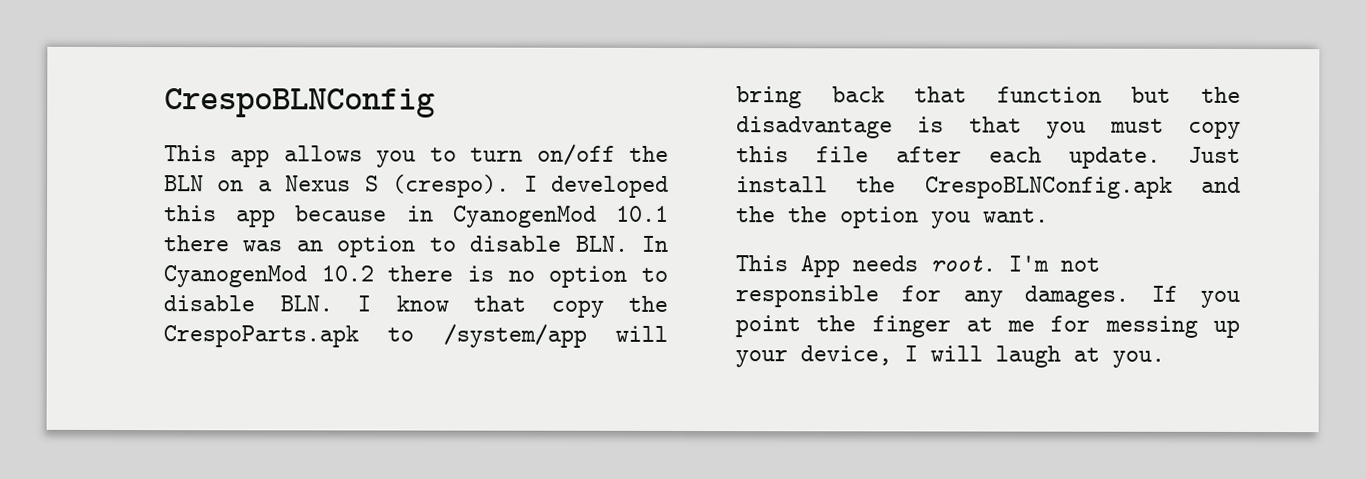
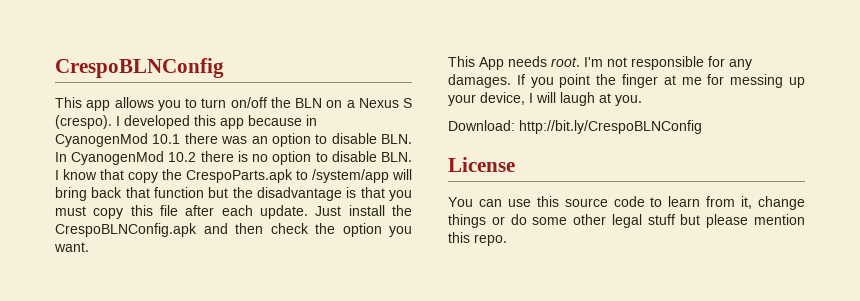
[736,206,776,223] the -> [235,223,309,234] then check
(1165, 359) none -> [448,120,702,134] [448,157,515,172] [448,196,805,210] [448,214,805,228] [448,232,507,246] // Download: http://bit.ly/CrespoBLNConfig // License // You can use this source code to learn from it, change things or do some other legal stuff but please mention this repo.

